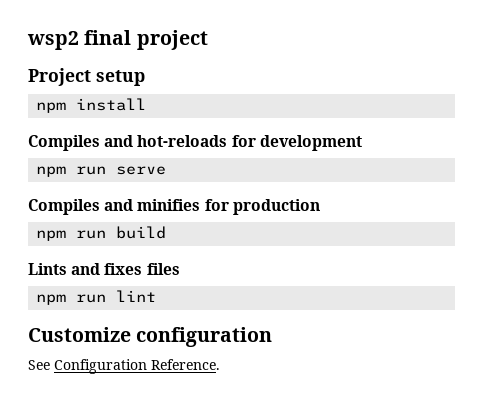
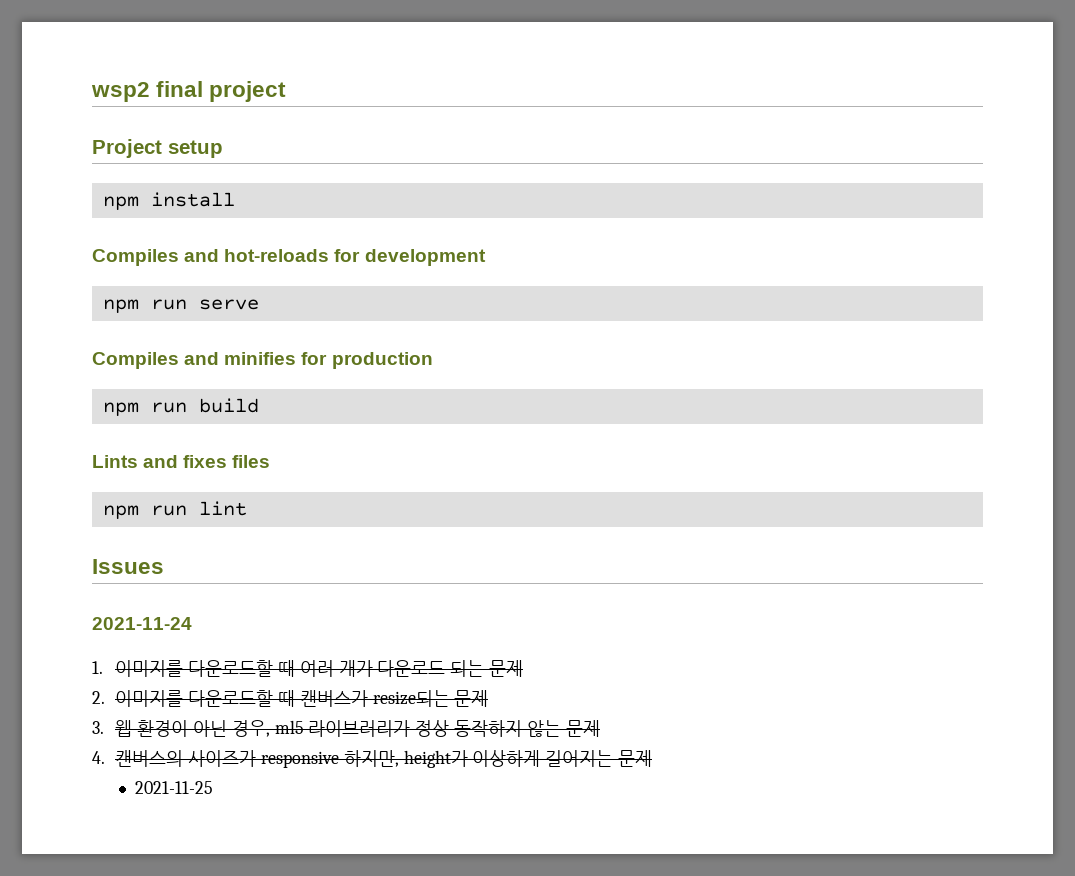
[28,327,273,347] [28,359,220,374] Customize configuration // See Configuration Reference. -> [92,559,164,574] [92,617,192,630] [92,660,524,677] [92,690,489,707] [92,720,600,737] [92,750,653,768] [134,781,213,794] Issues // 2021-11-24 // 1. 이미지를 다운로드할 때 여러 개가 다운로드 되는 문제 // 2. 이미지를 다운로드할 때 캔버스가 resize되는 문제 // 3. 웹 환경이 아닌 경우, ml5 라이브러리가 정상 동작하지 않는 문제 // 4. 캔버스의 사이즈가 responsive 하지만, height가 이상하게 길어지는 문제 // 2021-11-25

